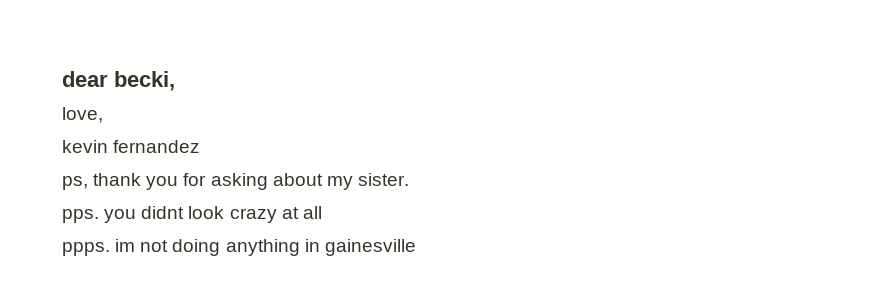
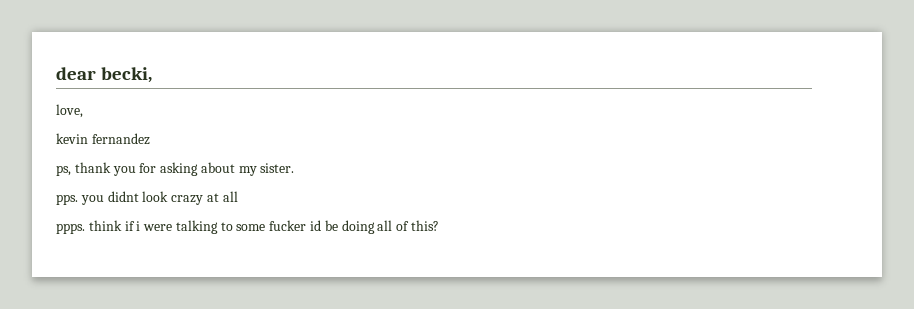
[115,239,416,256] im not doing anything in gainesville -> [88,220,439,234] think if i were talking to some fucker id be doing all of this?

